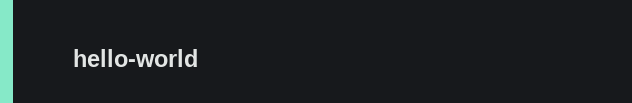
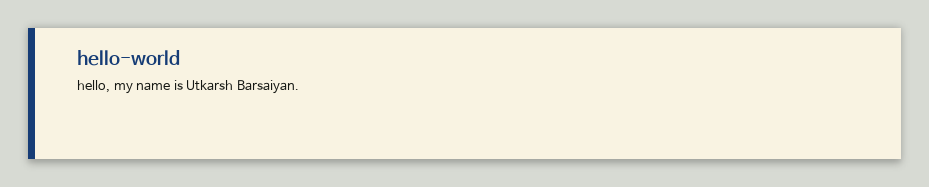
(198, 58) none -> [77,80,299,94] // hello, my name is Utkarsh Barsaiyan.

